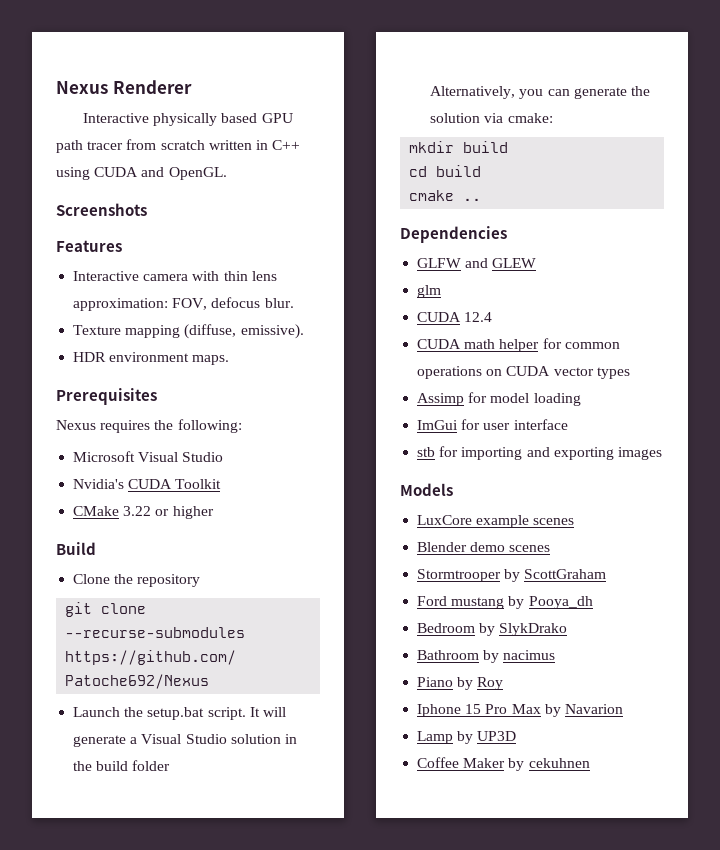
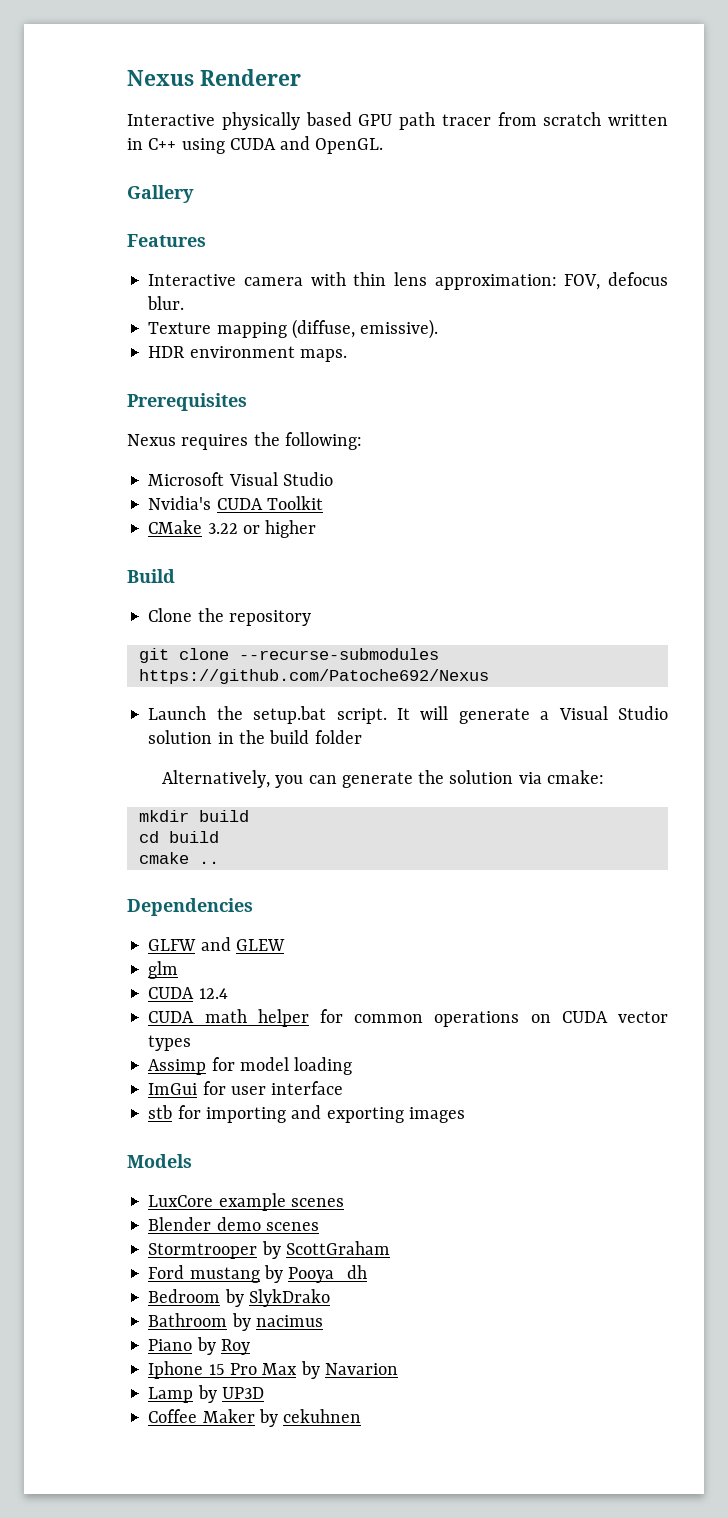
[56,203,147,216] Screenshots -> [127,185,194,203] Gallery

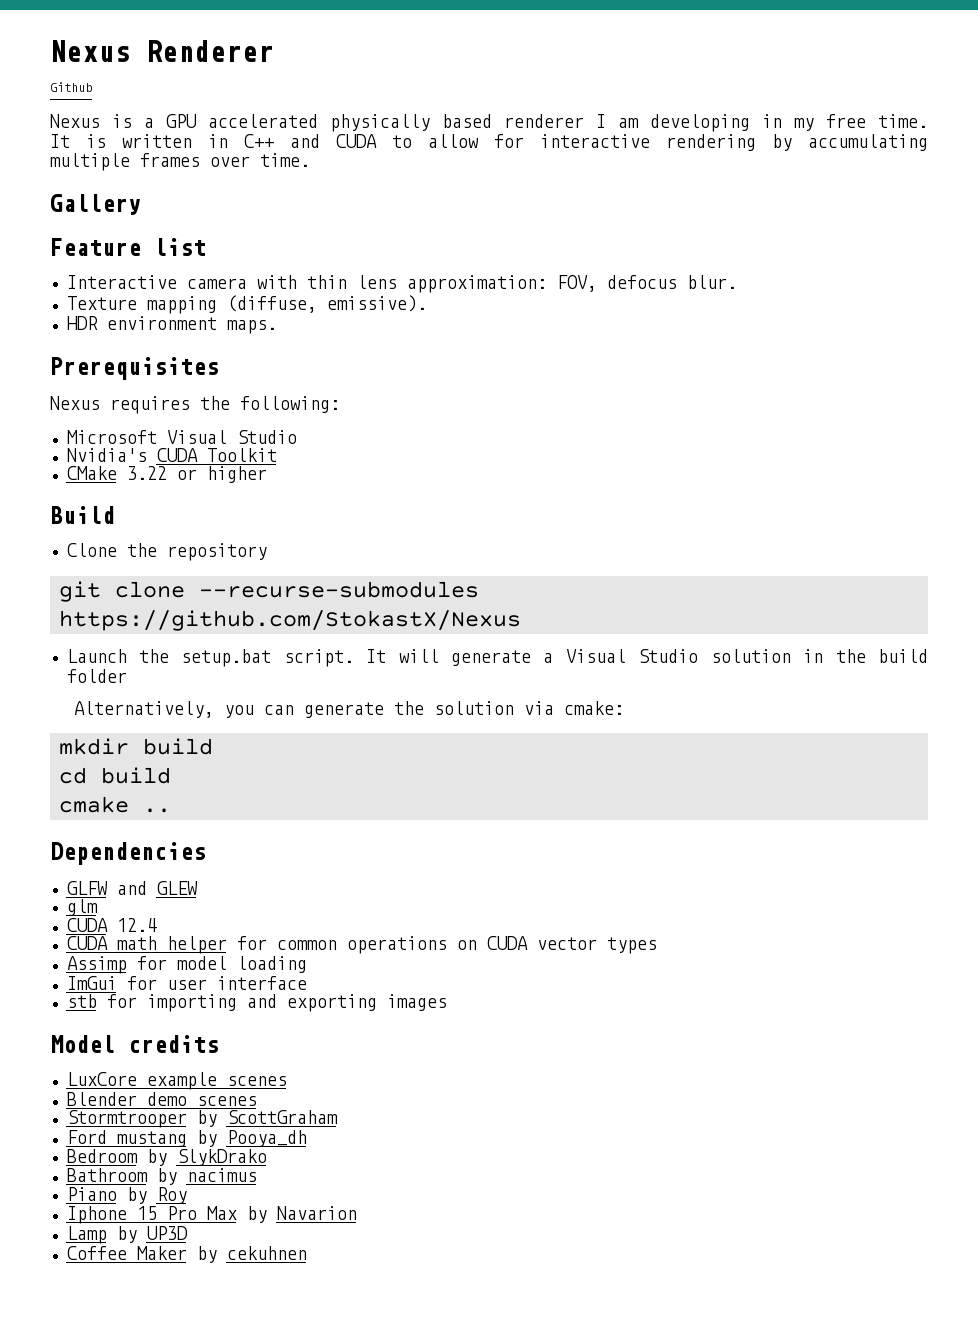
[127,112,668,130] [127,136,384,154] Interactive physically based GPU path tracer from scratch written in C++ using CUDA and OpenGL. -> [50,82,92,92] [50,114,928,132] [50,134,928,151] [50,153,310,171] Github // Nexus is a GPU accelerated physically based renderer I am developing in my free time. It is written in C++ and CUDA to allow for interactive rendering by accumulating multiple frames over time.
[127,234,206,247] Features -> [50,238,206,256] Feature list
[138,669,489,684] https://github.com/Patoche692/Nexus -> [59,610,521,631] https://github.com/StokastX/Nexus
[127,1154,192,1168] Models -> [50,1035,219,1053] Model credits

